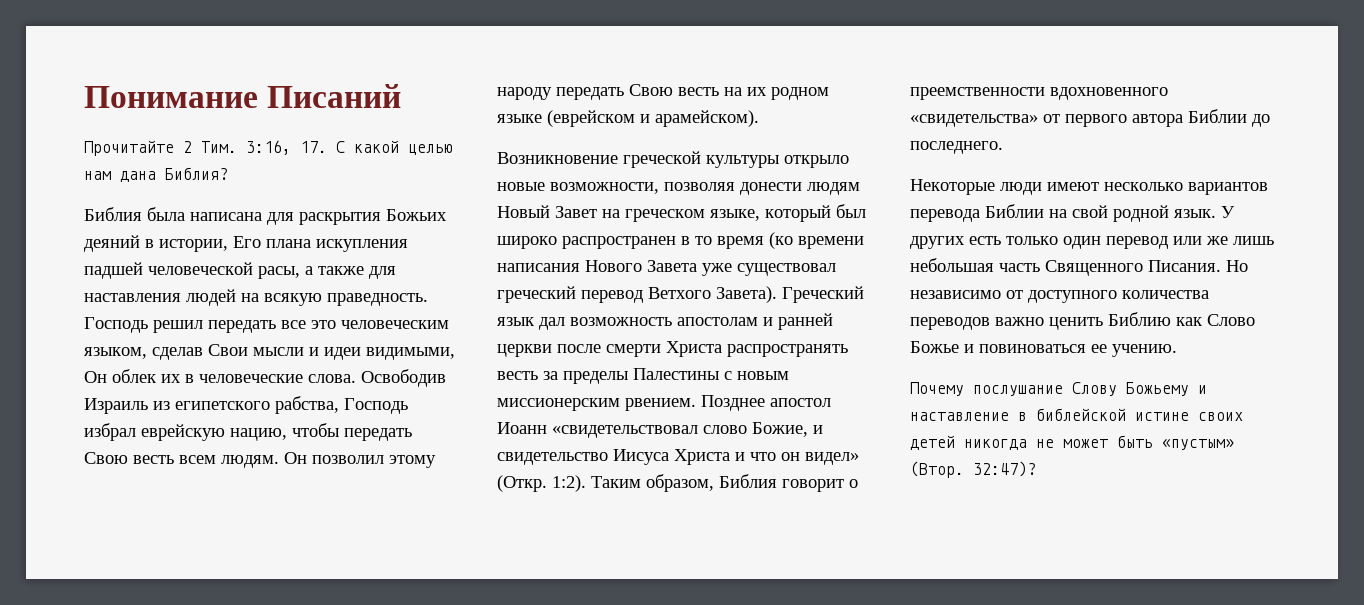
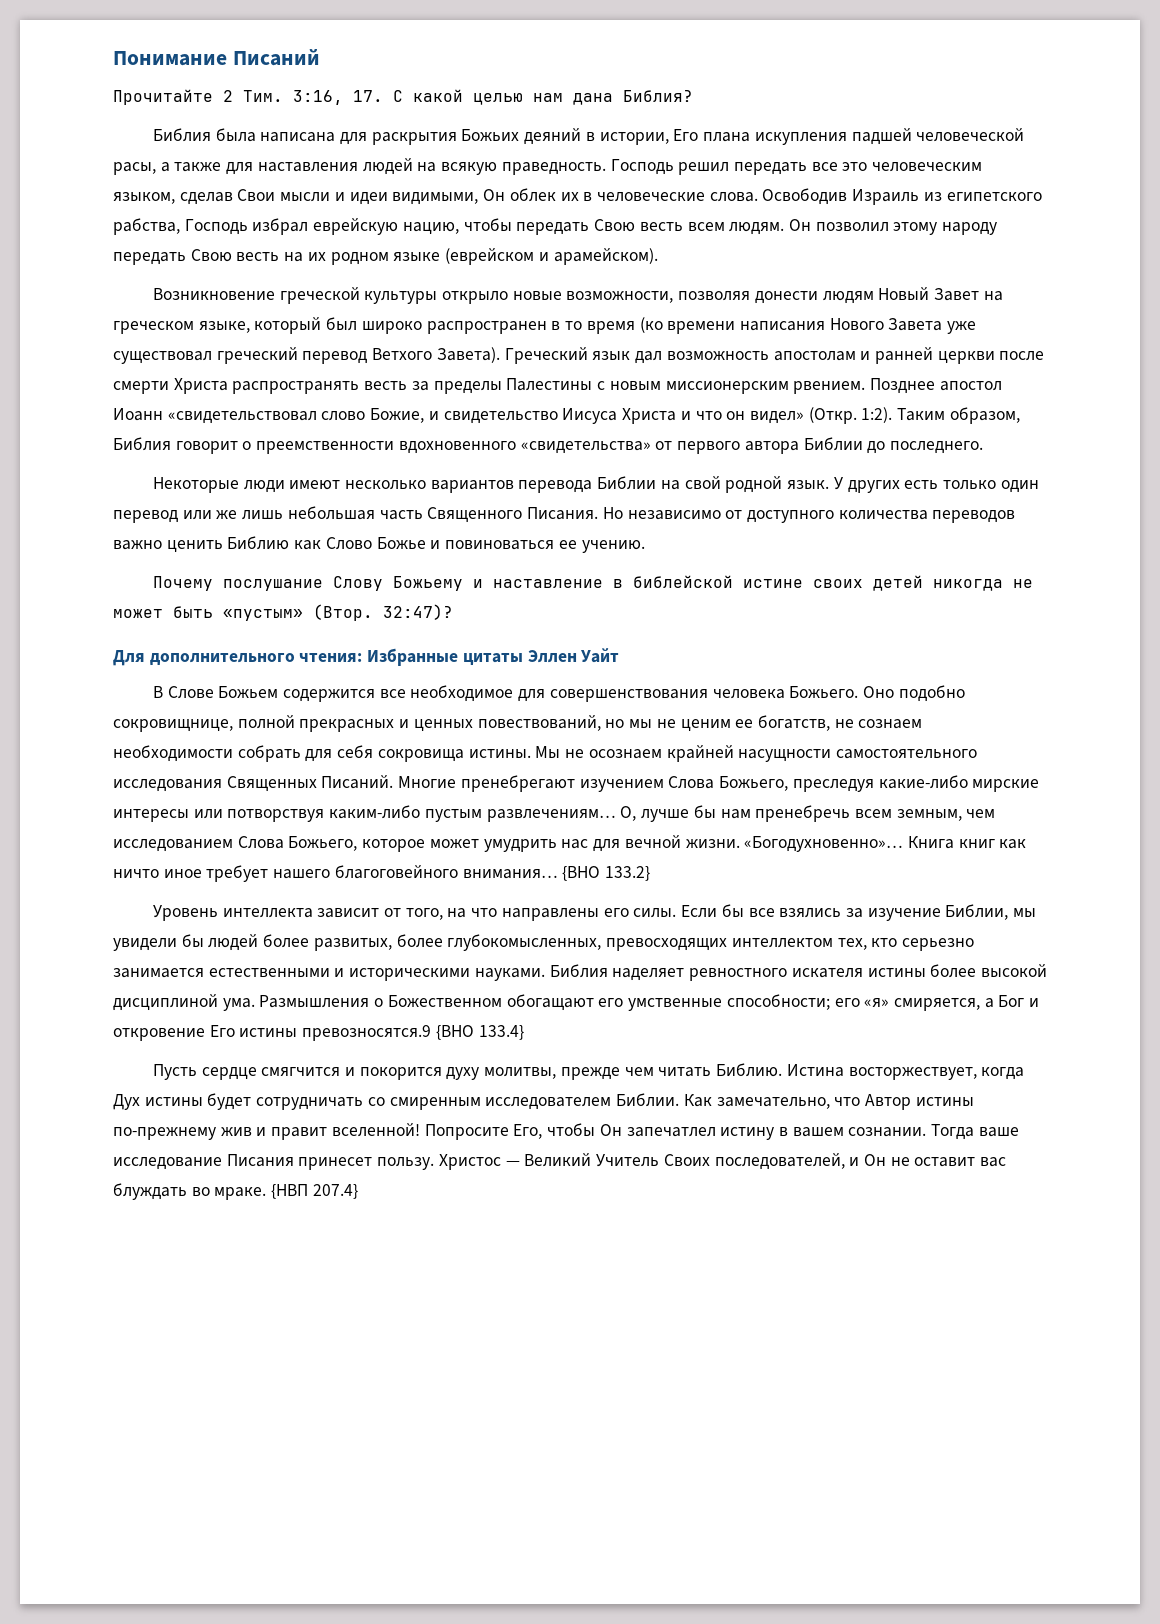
(1036, 469) none -> [113,648,620,666] [152,685,965,702] [113,715,923,732] [113,745,977,762] [113,775,1040,792] [113,805,996,822] [113,835,1027,852] [113,865,651,882] [152,904,1037,921] [113,934,974,951] [113,964,1047,981] [113,994,1040,1011] [113,1025,524,1041] [152,1063,1025,1080] [113,1093,974,1110] [113,1123,1019,1140] [113,1153,1007,1170] [113,1183,358,1200] // Для дополнительного чтения: Избранные цитаты Эллен Уайт // В Слове Божьем содержится все необходимое для совершенствования человека Божьего. Оно подобно сокровищнице, полной прекрасных и ценных повествований, но мы не ценим ее богатств, не сознаем необходимости собрать для себя сокровища истины. Мы не осознаем крайней насущности самостоятельного исследования Священных Писаний. Многие пренебрегают изучением Слова Божьего, преследуя какие-либо мирские интересы или потворствуя каким-либо пустым развлечениям… О, лучше бы нам пренебречь всем земным, чем исследованием Слова Божьего, которое может умудрить нас для вечной жизни. «Богодухновенно»… Книга книг как ничто иное требует нашего благоговейного внимания… {ВНО 133.2} // Уровень интеллекта зависит от того, на что направлены его силы. Если бы все взялись за изучение Библии, мы увидели бы людей более развитых, более глубокомысленных, превосходящих интеллектом тех, кто серьезно занимается естественными и историческими науками. Библия наделяет ревностного искателя истины более высокой дисциплиной ума. Размышления о Божественном обогащают его умственные способности; его «я» смиряется, а Бог и откровение Его истины превозносятся.9 {ВНО 133.4} // Пусть сердце смягчится и покорится духу молитвы, прежде чем читать Библию. Истина восторжествует, когда Дух истины будет сотрудничать со смиренным исследователем Библии. Как замечательно, что Автор истины по-прежнему жив и правит вселенной! Попросите Его, чтобы Он запечатлел истину в вашем сознании. Тогда ваше исследование Писания принесет пользу. Христос — Великий Учитель Своих последователей, и Он не оставит вас блуждать во мраке. {НВП 207.4}

